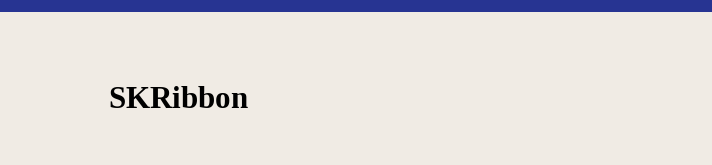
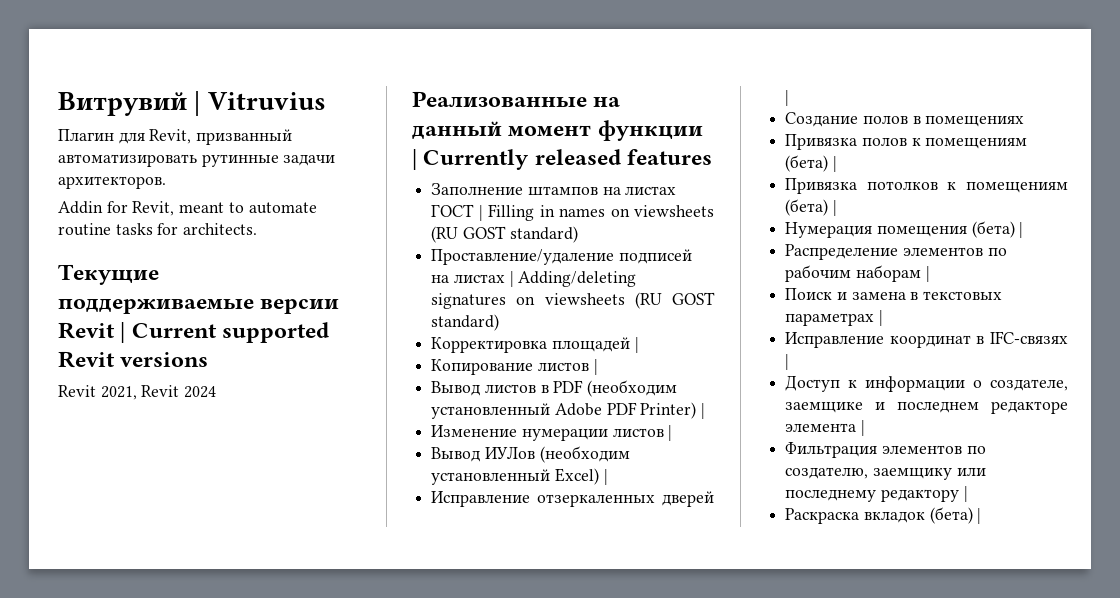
[109,86,248,108] SKRibbon -> [58,91,326,116] [58,129,293,145] [58,154,336,167] [58,176,166,189] [58,201,317,216] [58,223,258,236] [58,264,159,285] [58,298,340,314] [58,322,330,343] [58,351,209,368] [58,385,217,400] [412,91,621,107] [412,120,703,141] [412,149,713,170] [431,183,677,196] [431,204,714,221] [431,226,578,243] [431,249,692,265] [431,271,637,287] [431,292,715,309] [431,314,500,331] [431,337,639,353] [431,359,598,375] [431,380,678,397] [431,402,706,419] [431,425,673,441] [431,446,630,463] [431,468,608,485] [431,491,714,507] [785,90,790,106] [785,112,1025,127] [785,134,1028,150] [785,155,837,172] [785,178,1068,194] [785,199,837,216] [785,221,1024,238] [785,244,1007,260] [785,265,930,282] [785,288,1003,300] [785,310,883,326] [785,331,1068,348] [785,354,790,370] [785,375,1068,392] [785,401,1068,414] [785,420,865,436] [785,442,986,458] [785,467,986,480] [785,486,968,502] [785,507,982,524] Витрувий | Vitruvius // Плагин для Revit, призванный автоматизировать рутинные задачи архитекторов. // Addin for Revit, meant to automate routine tasks for architects. // Текущие поддерживаемые версии Revit | Current supported Revit versions // Revit 2021, Revit 2024 // Реализованные на данный момент функции | Currently released features // Заполнение штампов на листах ГОСТ | Filling in names on viewsheets (RU GOST standard) // Проставление/удаление подписей на листах | Adding/deleting signatures on viewsheets (RU GOST standard) // Корректировка площадей | // Копирование листов | // Вывод листов в PDF (необходим установленный Adobe PDF Printer) | // Изменение нумерации листов | // Вывод ИУЛов (необходим установленный Excel) | // Исправление отзеркаленных дверей | // Создание полов в помещениях // Привязка полов к помещениям (бета) | // Привязка потолков к помещениям (бета) | // Нумерация помещения (бета) | // Распределение элементов по рабочим наборам | // Поиск и замена в текстовых параметрах | // Исправление координат в IFC-связях | // Доступ к информации о создателе, заемщике и последнем редакторе элемента | // Фильтрация элементов по создателю, заемщику или последнему редактору | // Раскраска вкладок (бета) |

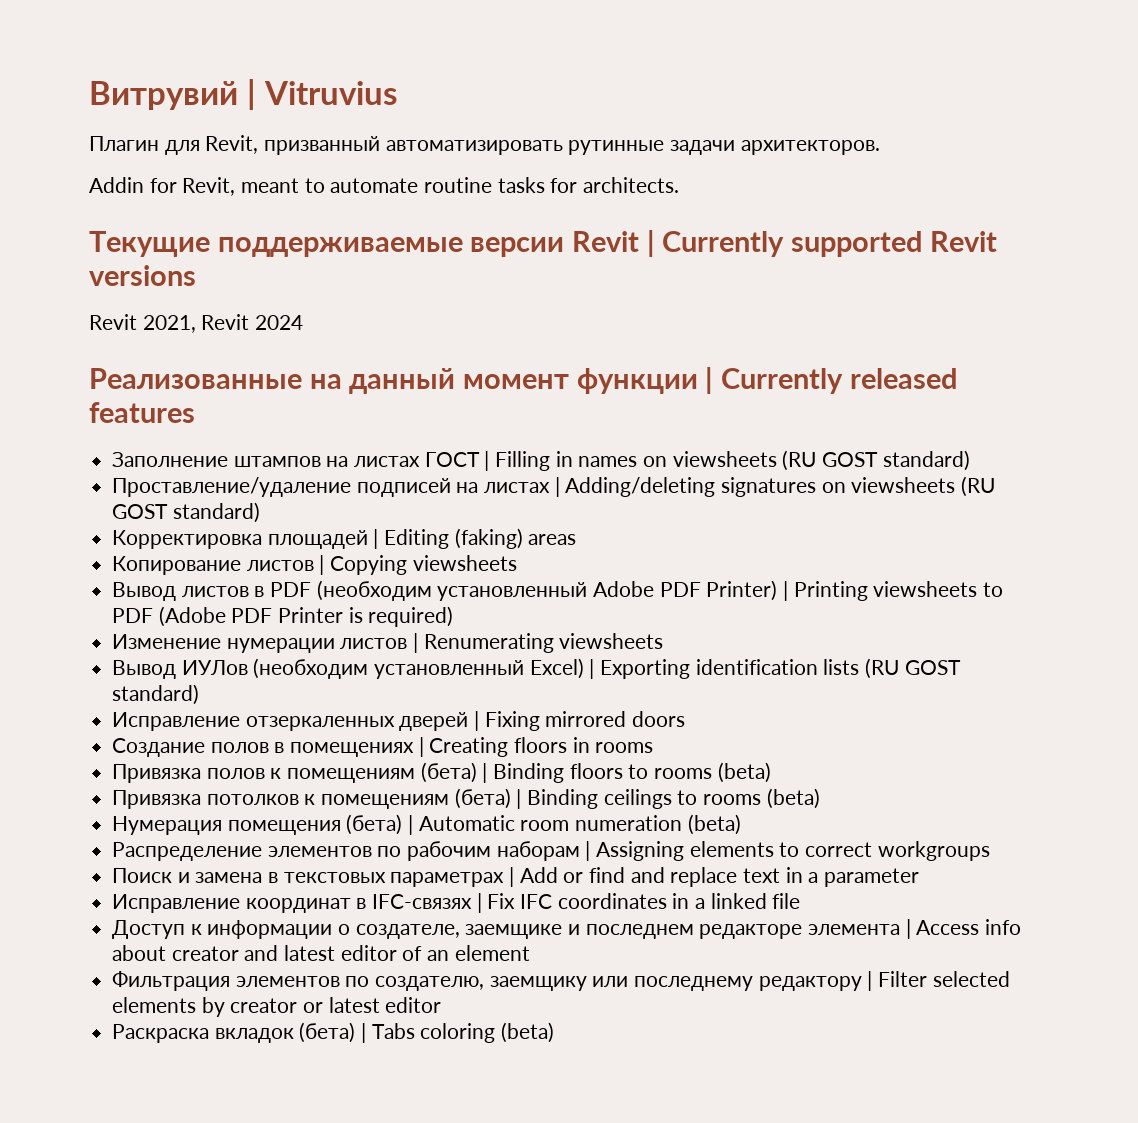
[131,323,217,338] Current -> [662,231,785,257] Currently
(639, 345) none -> [384,528,577,549] Editing (faking) areas
(598, 367) none -> [330,555,517,575] Copying viewsheets
(706, 411) none -> [793,581,1004,601] [112,606,454,627] Printing viewsheets to PDF (Adobe PDF Printer is required)
(673, 433) none -> [423,633,664,653] Renumerating viewsheets
(608, 477) none -> [600,658,961,679] [112,684,200,705] Exporting identification lists (RU GOST standard)
(790, 98) none -> [484,711,686,731] Fixing mirrored doors
(1025, 121) none -> [418,737,654,757] | Creating floors in rooms
(837, 164) none -> [493,762,771,783] Binding floors to rooms (beta)
(837, 208) none -> [527,788,820,809] Binding ceilings to rooms (beta)
(1024, 230) none -> [418,814,741,835] Automatic room numeration (beta)
(930, 274) none -> [596,841,990,861] Assigning elements to correct workgroups
(883, 318) none -> [519,867,920,887] Add or find and replace text in a parameter
(790, 362) none -> [487,893,801,909] Fix IFC coordinates in a linked file
(865, 428) none -> [916,919,1022,935] [112,945,530,961] Access info about creator and latest editor of an element
(968, 494) none -> [878,971,1010,987] [112,997,442,1017] Filter selected elements by creator or latest editor
(982, 516) none -> [371,1022,555,1043] Tabs coloring (beta)

